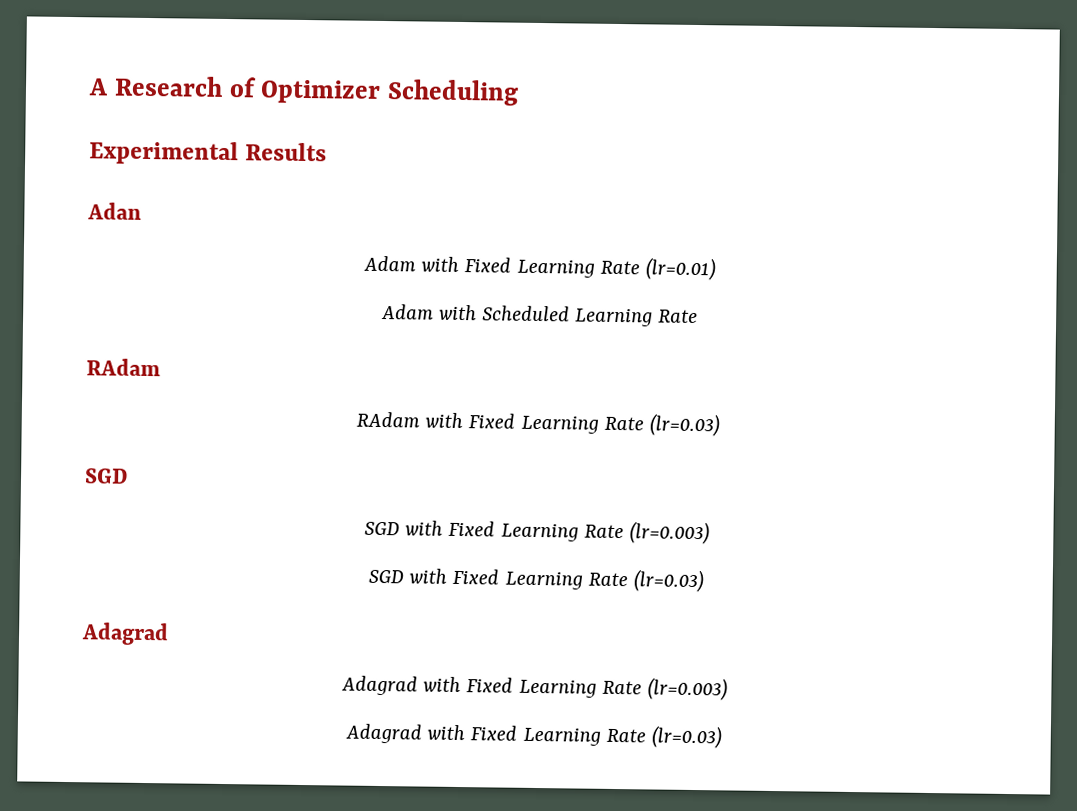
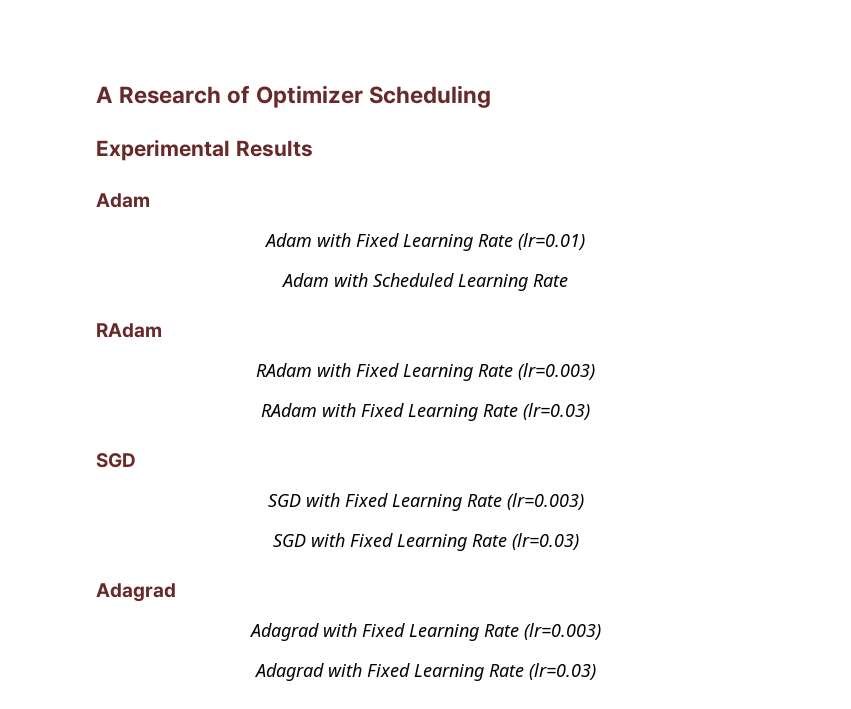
[87,202,142,220] Adan -> [96,193,150,208] Adam
(161, 367) none -> [256,363,595,381] // RAdam with Fixed Learning Rate (lr=0.003)

